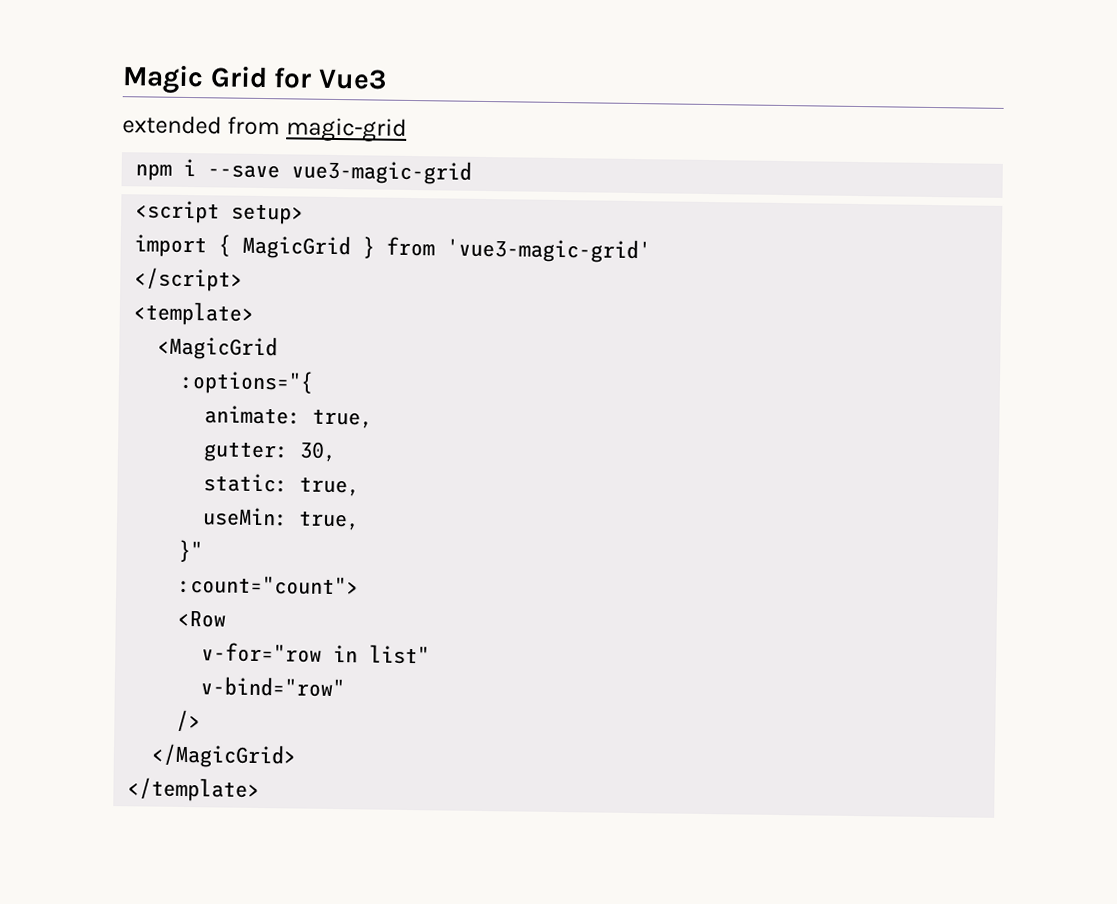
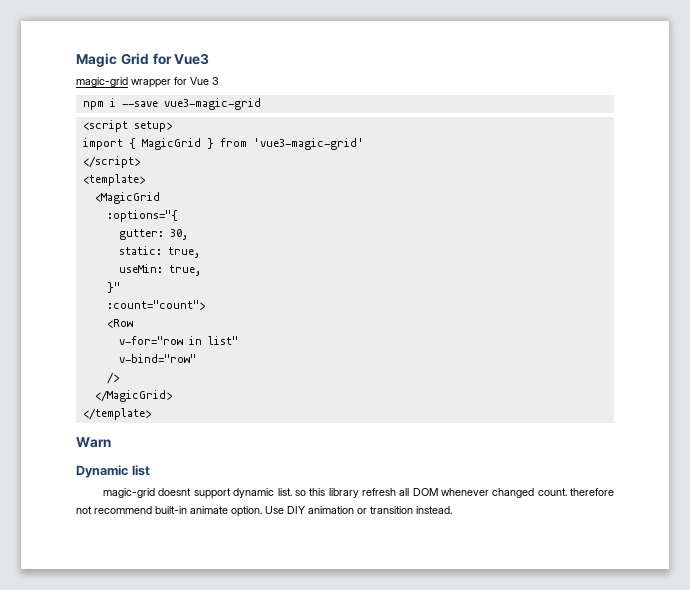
[122,115,407,142] extended from magic-grid -> [76,77,219,88] magic-grid wrapper for Vue 3
[204,405,374,429] // animate: true, -> (178, 216) none
(261, 790) none -> [76,437,111,448] [76,465,150,478] [103,488,614,499] [76,506,452,517] // Warn // Dynamic list // magic-grid doesnt support dynamic list. so this library refresh all DOM whenever changed count. therefore not recommend built-in animate option. Use DIY animation or transition instead.

